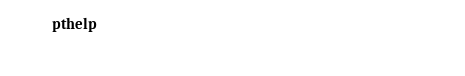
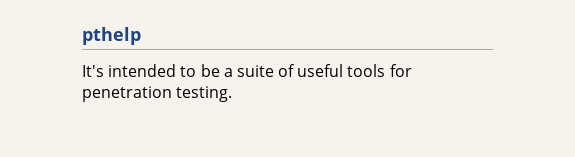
(97, 24) none -> [82,64,412,77] [82,86,233,102] // It's intended to be a suite of useful tools for penetration testing.

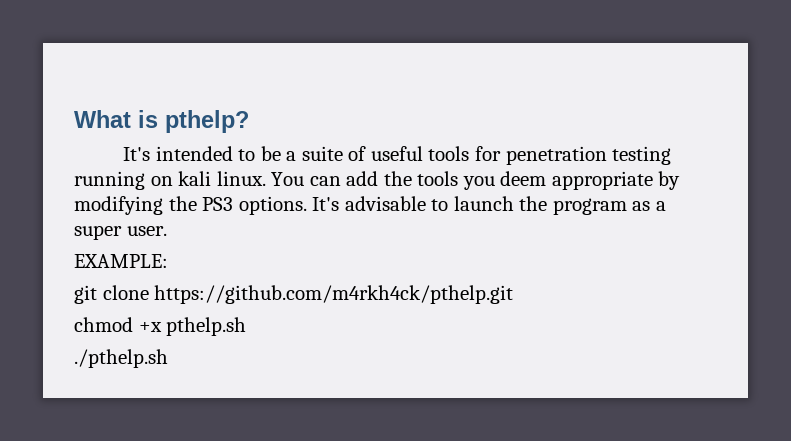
[82,27,141,45] pthelp -> [74,110,249,133] What is pthelp?
[176,86,233,102] testing. -> [612,146,672,165] [74,171,681,190] [74,196,666,215] [74,225,167,240] [74,254,168,268] [74,285,514,304] [74,317,247,336] [74,349,168,368] testing running on kali linux. You can add the tools you deem appropriate by modifying the PS3 options. It's advisable to launch the program as a super user. // EXAMPLE: // git clone https://github.com/m4rkh4ck/pthelp.git // chmod +x pthelp.sh // ./pthelp.sh

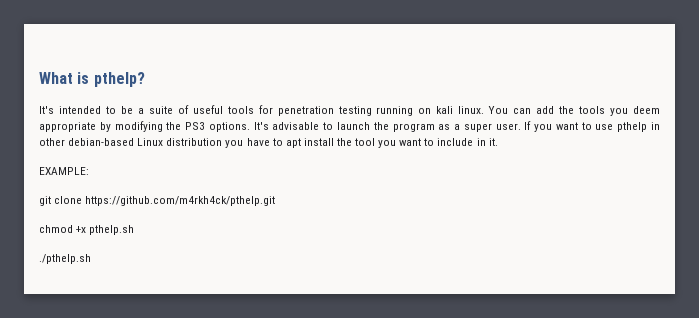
(167, 231) none -> [524,121,660,132] [39,138,498,148] If you want to use pthelp in other debian-based Linux distribution you have to apt install the tool you want to include in it.

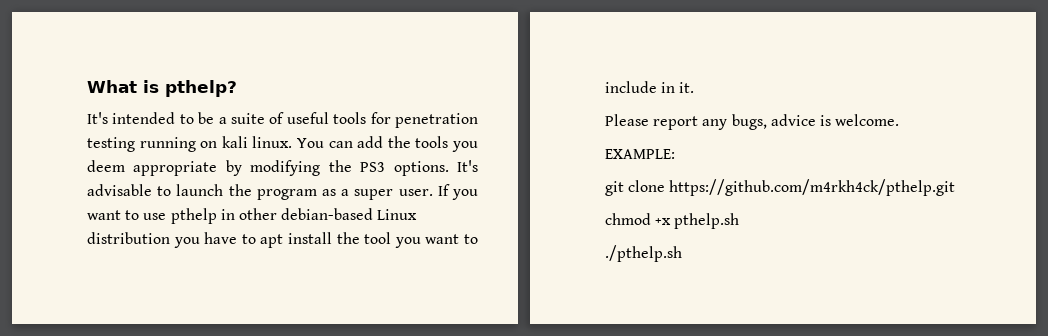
(498, 142) none -> [605,114,900,130] // Please report any bugs, advice is welcome.

